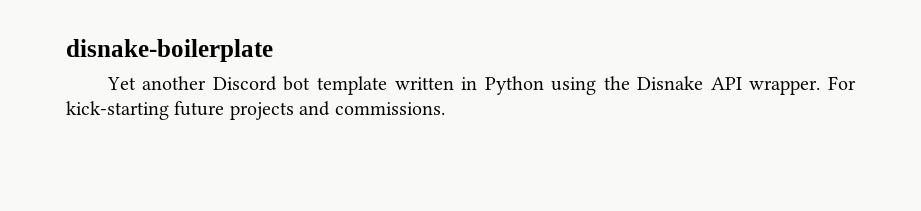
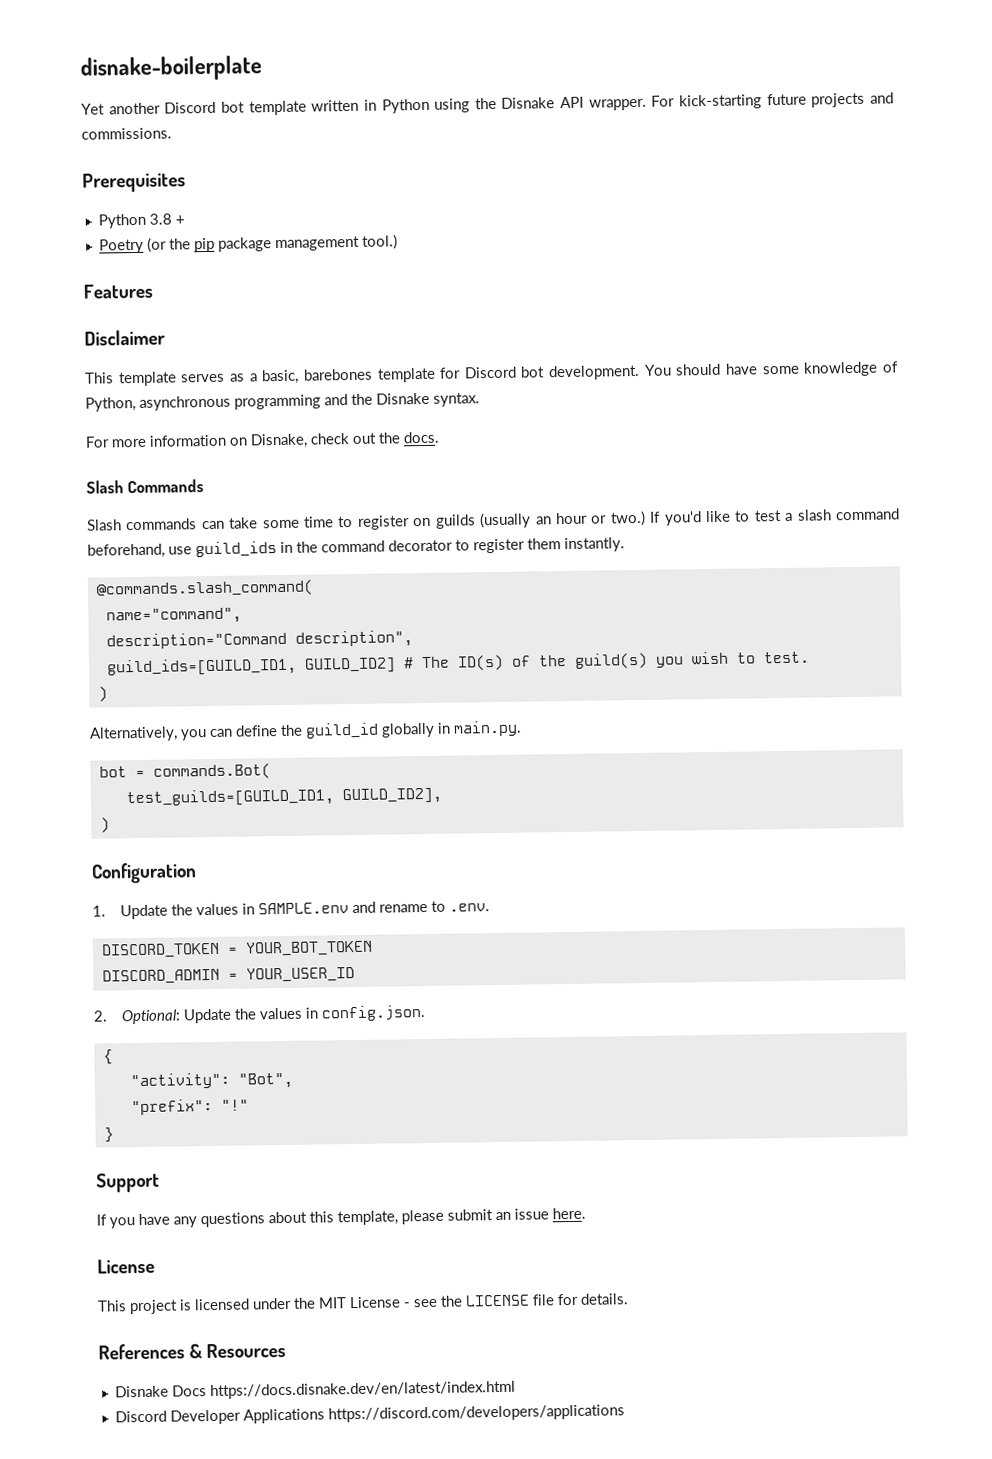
(445, 108) none -> [82,172,186,193] [97,213,185,229] [98,234,398,254] [83,283,153,299] [84,329,166,346] [84,361,899,387] [85,392,480,412] [85,431,439,449] [86,479,205,494] [87,508,900,531] [87,537,625,559] [95,579,314,598] [105,607,242,625] [105,630,413,650] [105,651,810,677] [97,686,108,702] [89,720,522,742] [98,763,271,780] [125,787,443,808] [99,817,110,833] [91,862,197,884] [92,900,491,920] [100,940,373,959] [101,967,355,985] [93,1005,427,1025] [102,1049,113,1065] [129,1072,293,1090] [130,1098,249,1116] [103,1127,114,1143] [96,1172,160,1193] [96,1207,586,1229] [97,1258,155,1274] [97,1293,629,1315] [98,1342,287,1360] [114,1380,516,1400] [114,1404,625,1425] // Prerequisites // Python 3.8 + // Poetry (or the pip package management tool.) // Features // Disclaimer // This template serves as a basic, barebones template for Discord bot development. You should have some knowledge of Python, asynchronous programming and the Disnake syntax. // For more information on Disnake, check out the docs. // Slash Commands // Slash commands can take some time to register on guilds (usually an hour or two.) If you'd like to test a slash command beforehand, use guild_ids in the command decorator to register them instantly. // @commands.slash_command( // name="command", // description="Command description", // guild_ids=[GUILD_ID1, GUILD_ID2] # The ID(s) of the guild(s) you wish to test. // ) // Alternatively, you can define the guild_id globally in main.py. // bot = commands.Bot( // test_guilds=[GUILD_ID1, GUILD_ID2], // ) // Configuration // 1. Update the values in SAMPLE.env and rename to .env. // DISCORD_TOKEN = YOUR_BOT_TOKEN // DISCORD_ADMIN = YOUR_USER_ID // 2. Optional: Update the values in config.json. // { // "activity": "Bot", // "prefix": "!" // } // Support // If you have any questions about this template, please submit an issue here. // License // This project is licensed under the MIT License - see the LICENSE file for details. // References & Resources // Disnake Docs https://docs.disnake.dev/en/latest/index.html // Discord Developer Applications https://discord.com/developers/applications

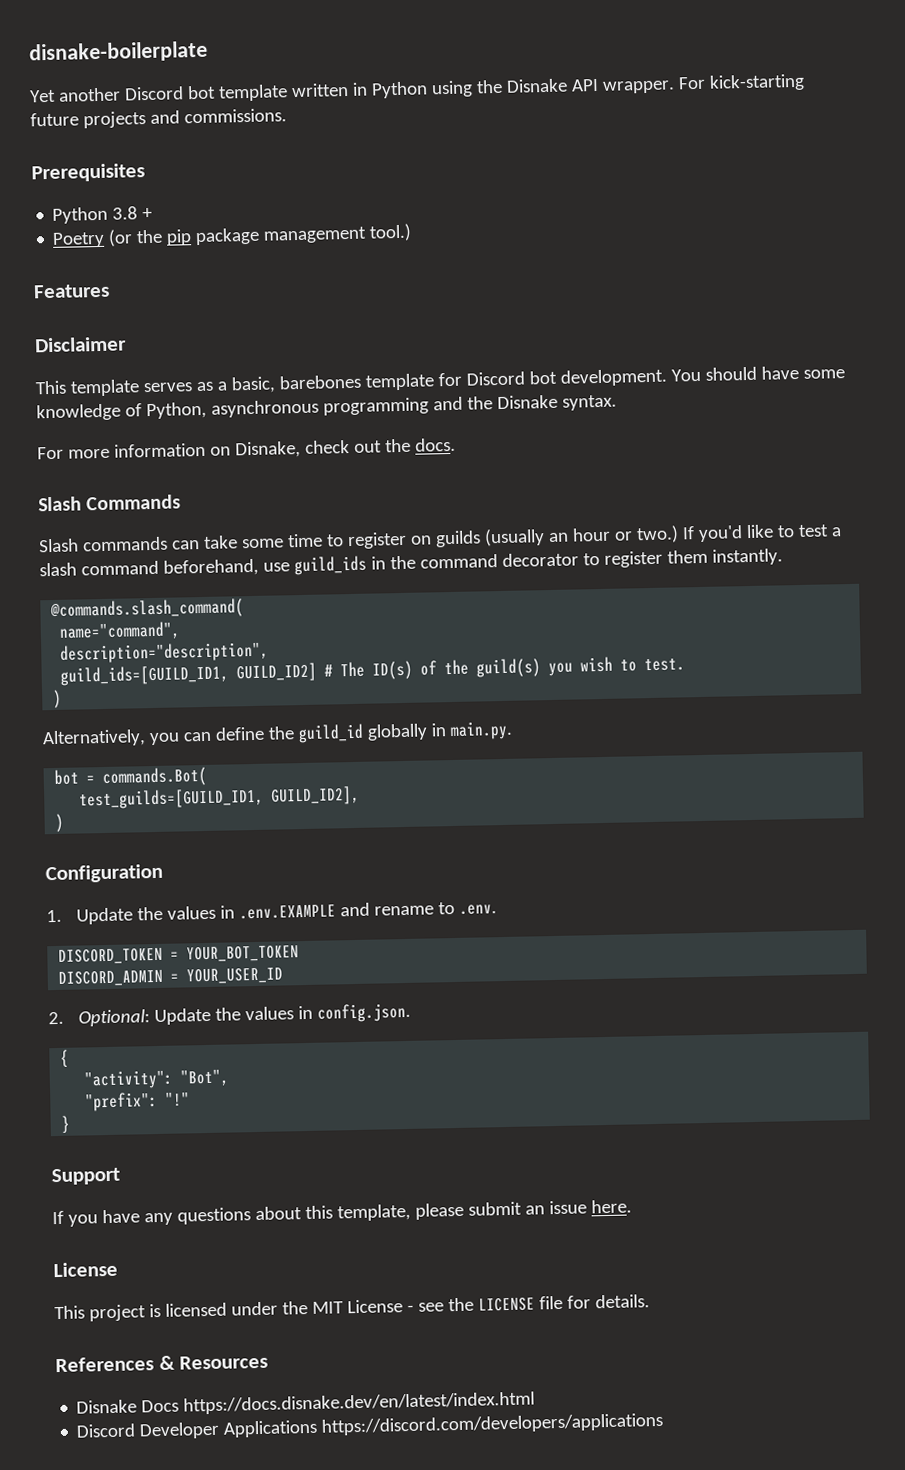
[105,630,413,650] description="Command description", -> [60,641,270,664] description="description",
[258,902,350,915] SAMPLE.env -> [238,904,336,920] .env.EXAMPLE

